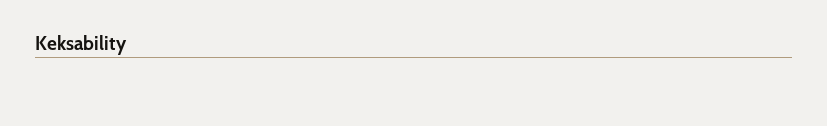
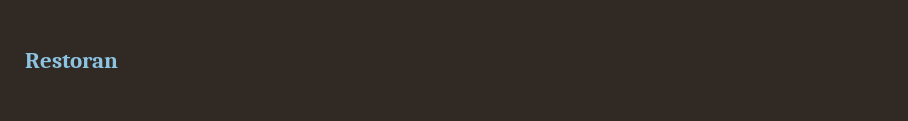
[35,35,127,55] Keksability -> [25,53,118,68] Restoran

